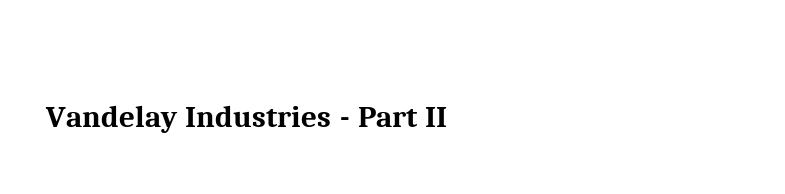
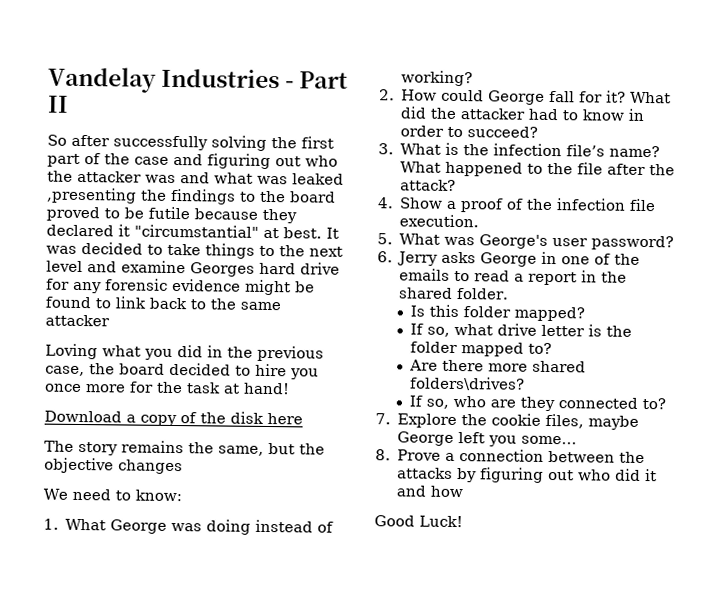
(448, 117) none -> [47,134,334,151] [47,153,338,170] [47,170,344,185] [46,187,336,205] [46,206,297,224] [46,224,339,239] [46,242,343,259] [46,260,340,277] [46,278,315,296] [45,296,281,311] [45,314,110,327] [45,343,324,362] [45,362,319,380] [44,381,290,395] [44,410,303,427] [44,440,325,456] [44,457,183,475] [43,488,182,502] [43,518,335,535] [401,70,474,87] [379,89,672,105] [400,106,646,121] [400,125,539,138] [378,142,661,158] [400,161,676,177] [400,179,457,191] [377,197,657,213] [399,214,480,228] [377,233,675,251] [377,251,641,267] [399,268,628,286] [398,287,510,300] [410,304,586,322] [410,323,633,337] [410,341,553,357] [409,359,587,373] [410,376,526,391] [409,395,667,412] [375,413,640,430] [397,431,578,447] [375,449,646,464] [397,467,658,483] [396,485,464,498] [374,515,463,528] // So after successfully solving the first part of the case and figuring out who the attacker was and what was leaked ,presenting the findings to the board proved to be futile because they declared it "circumstantial" at best. It was decided to take things to the next level and examine Georges hard drive for any forensic evidence might be found to link back to the same attacker // Loving what you did in the previous case, the board decided to hire you once more for the task at hand! // Download a copy of the disk here // The story remains the same, but the objective changes // We need to know: // 1. What George was doing instead of working? // 2. How could George fall for it? What did the attacker had to know in order to succeed? // 3. What is the infection file’s name? What happened to the file after the attack? // 4. Show a proof of the infection file execution. // 5. What was George's user password? // 6. Jerry asks George in one of the emails to read a report in the shared folder. // Is this folder mapped? // If so, what drive letter is the folder mapped to? // Are there more shared folders\drives? // If so, who are they connected to? // 7. Explore the cookie files, maybe George left you some… // 8. Prove a connection between the attacks by figuring out who did it and how // Good Luck!

